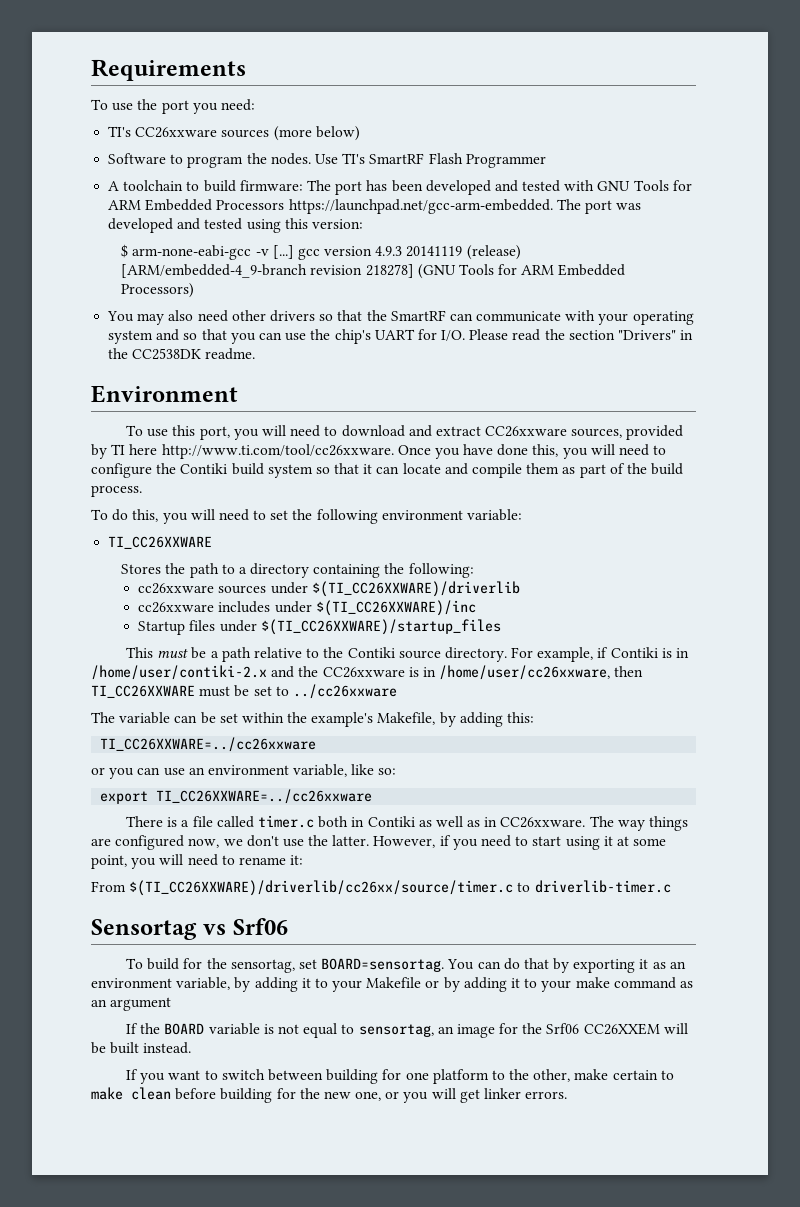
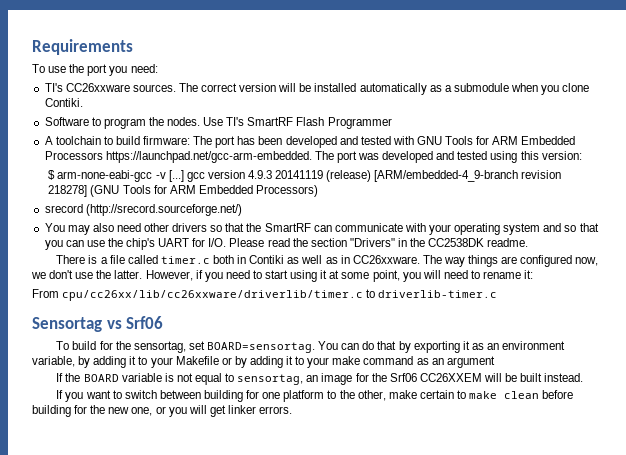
[221,126,360,141] sources (more below) -> [132,83,590,95] [44,98,83,107] sources. The correct version will be installed automatically as a submodule when you clone Contiki.
(195, 290) none -> [44,204,242,216] // srecord (http://srecord.sourceforge.net/)
[91,385,238,403] [126,425,684,440] [91,444,667,459] [91,463,684,478] [91,485,142,497] [91,509,523,524] [108,536,213,549] [121,563,474,578] [138,581,520,597] [138,600,476,616] [138,619,501,635] [126,647,690,662] [91,665,644,680] [91,684,397,699] [91,712,535,727] [100,737,317,752] [91,764,397,779] [100,789,373,804] // Environment // To use this port, you will need to download and extract CC26xxware sources, provided by TI here http://www.ti.com/tool/cc26xxware. Once you have done this, you will need to configure the Contiki build system so that it can locate and compile them as part of the build process. // To do this, you will need to set the following environment variable: // TI_CC26XXWARE // Stores the path to a directory containing the following: // cc26xxware sources under $(TI_CC26XXWARE)/driverlib // cc26xxware includes under $(TI_CC26XXWARE)/inc // Startup files under $(TI_CC26XXWARE)/startup_files // This must be a path relative to the Contiki source directory. For example, if Contiki is in /home/user/contiki-2.x and the CC26xxware is in /home/user/cc26xxware, then TI_CC26XXWARE must be set to ../cc26xxware // The variable can be set within the example's Makefile, by adding this: // TI_CC26XXWARE=../cc26xxware // or you can use an environment variable, like so: // export TI_CC26XXWARE=../cc26xxware -> (529, 242) none
[129,880,514,896] $(TI_CC26XXWARE)/driverlib/cc26xx/source/timer.c -> [62,290,364,301] cpu/cc26xx/lib/cc26xxware/driverlib/timer.c

